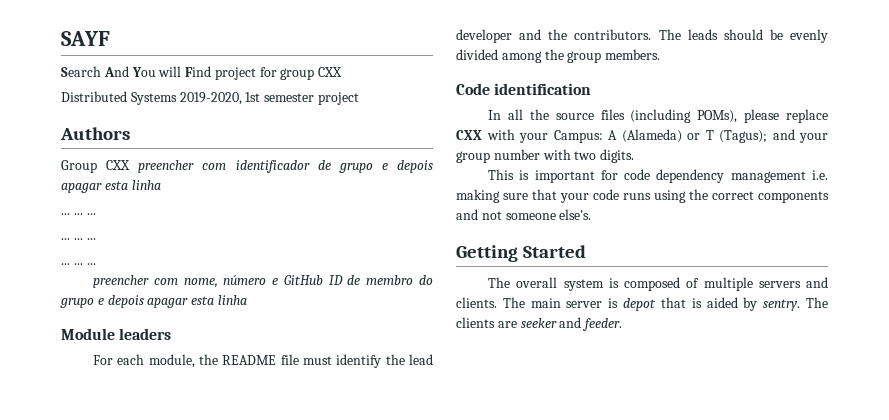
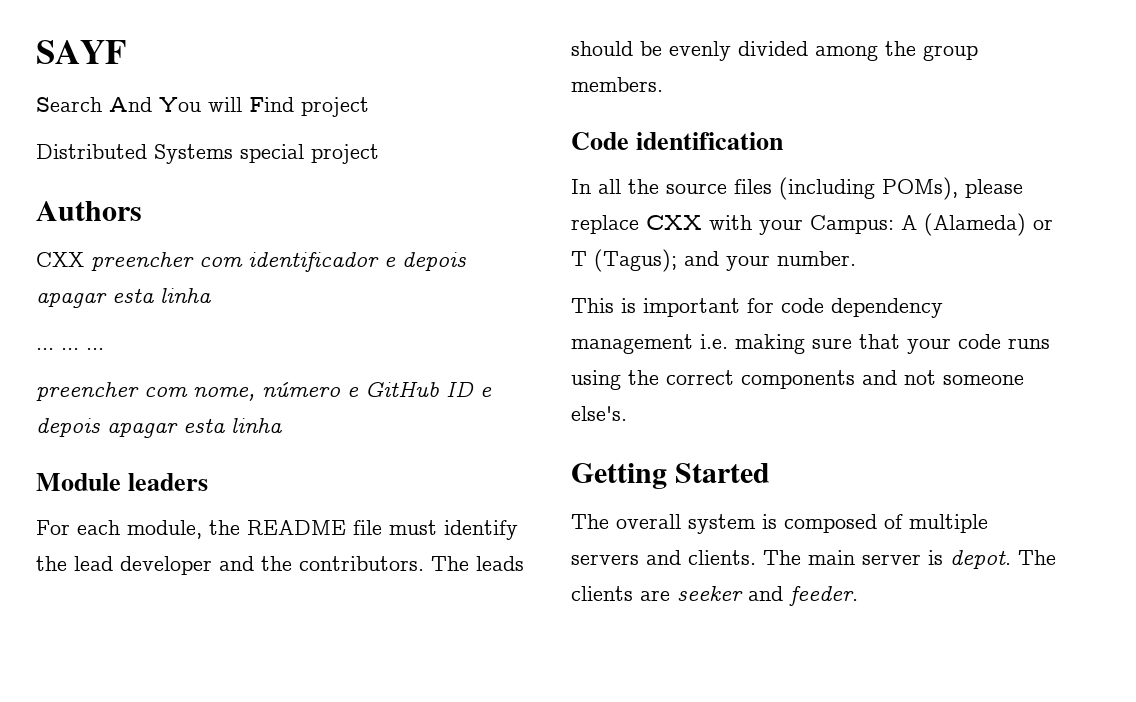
[259,67,343,80] for group CXX -> (369, 107) none
[179,92,315,105] 2019-2020, 1st semester -> [240,144,304,163] special
[61,160,97,173] Group -> (142, 211) none
[317,160,373,173] de grupo -> (379, 262) none
[61,238,96,240] [61,263,96,265] // ... ... ... // ... ... ... -> (104, 349) none
[347,275,434,285] [60,298,94,308] de membro do grupo -> (474, 389) none
[456,149,635,163] group number with two digits. -> [777,251,856,266] number.
[623,297,801,311] depot that is aided by sentry. -> [950,550,1011,569] depot.

